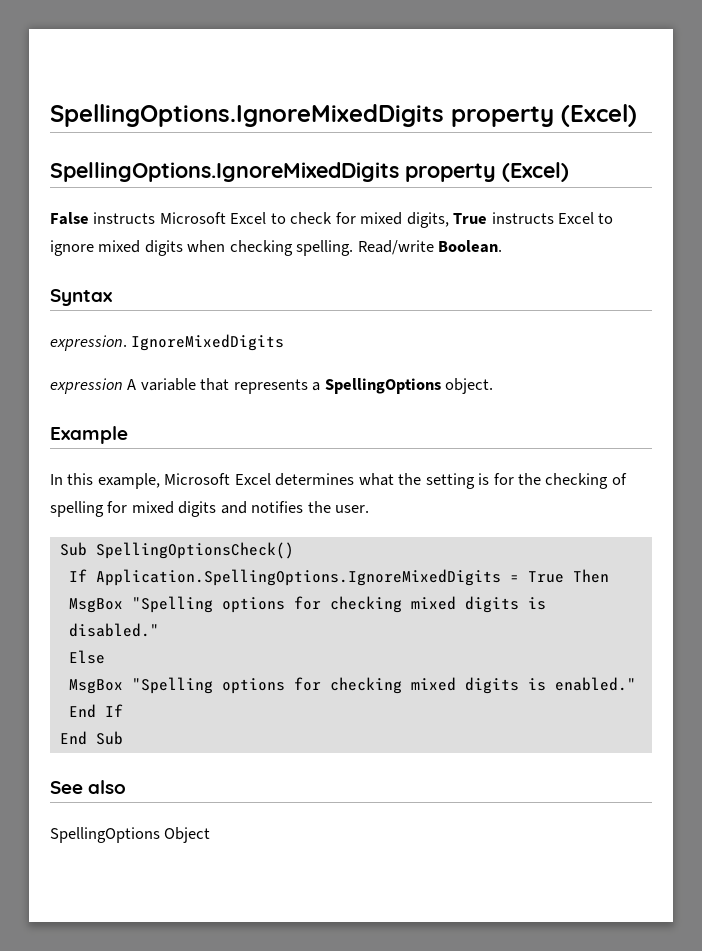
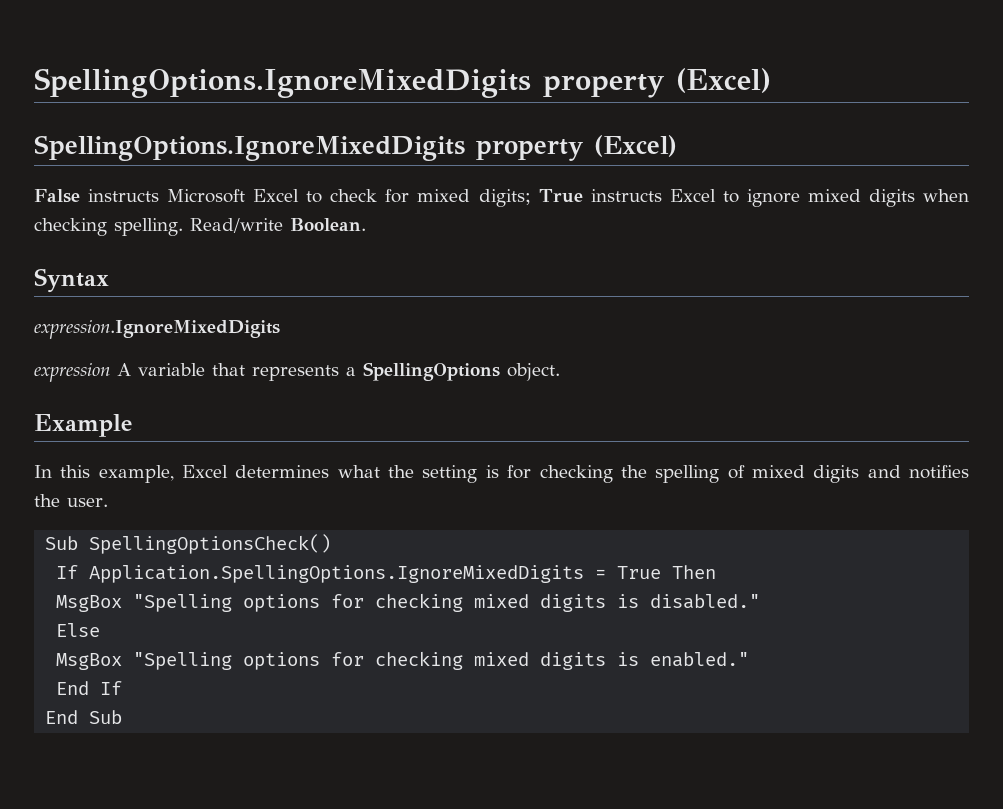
[406,212,449,228] digits, -> [478,189,531,207] digits;
[50,334,285,351] expression. IgnoreMixedDigits -> [34,320,280,339] expression.IgnoreMixedDigits
[164,473,231,485] Microsoft -> (174, 474) none
[518,473,627,489] [50,501,128,517] the checking of spelling for -> [539,465,745,483] checking the spelling of
[50,780,127,794] [50,827,211,843] // See also // SpellingOptions Object -> (123, 717) none

